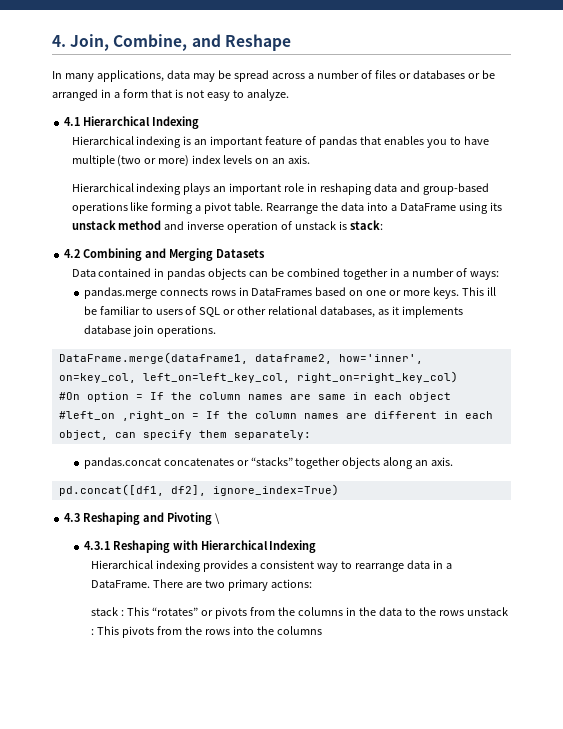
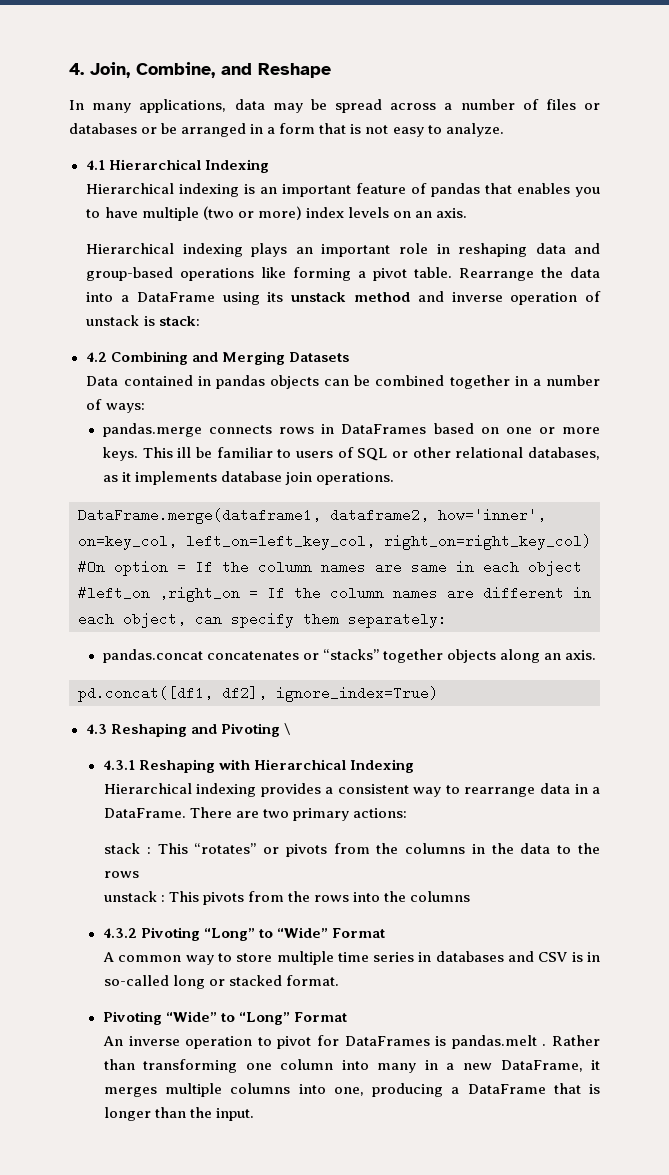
(464, 613) none -> (139, 874) //
(322, 630) none -> [102,927,386,941] [102,951,601,965] [103,975,340,989] [102,1011,348,1025] [102,1035,600,1049] [103,1059,601,1073] [103,1083,600,1097] [103,1107,255,1121] // 4.3.2 Pivoting “Long” to “Wide” Format // A common way to store multiple time series in databases and CSV is in so-called long or stacked format. // Pivoting “Wide” to “Long” Format // An inverse operation to pivot for DataFrames is pandas.melt . Rather than transforming one column into many in a new DataFrame, it merges multiple columns into one, producing a DataFrame that is longer than the input.

